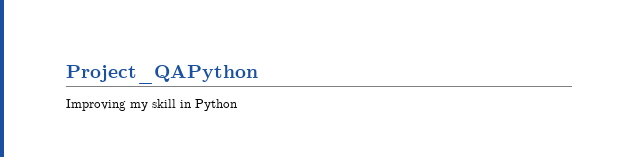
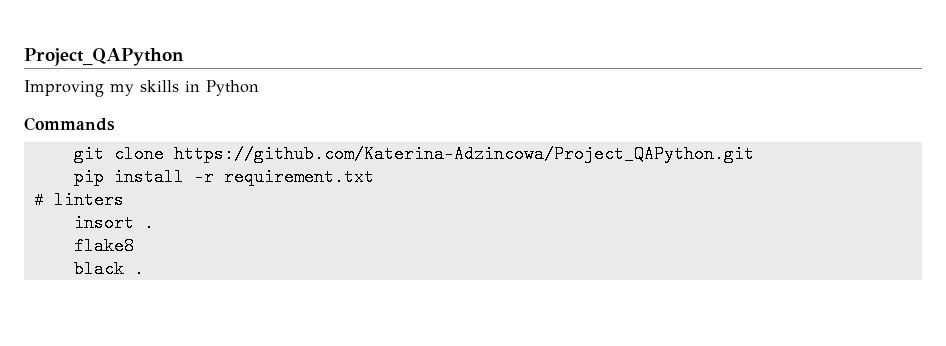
[152,99,176,108] skill -> [140,80,179,92] skills
(237, 105) none -> [24,117,115,131] [73,145,754,163] [73,168,374,186] [33,191,124,209] [73,214,154,232] [73,237,134,255] [73,260,144,278] // Commands // git clone https://github.com/Katerina-Adzincowa/Project_QAPython.git // pip install -r requirement.txt // # linters // insort . // flake8 // black .

